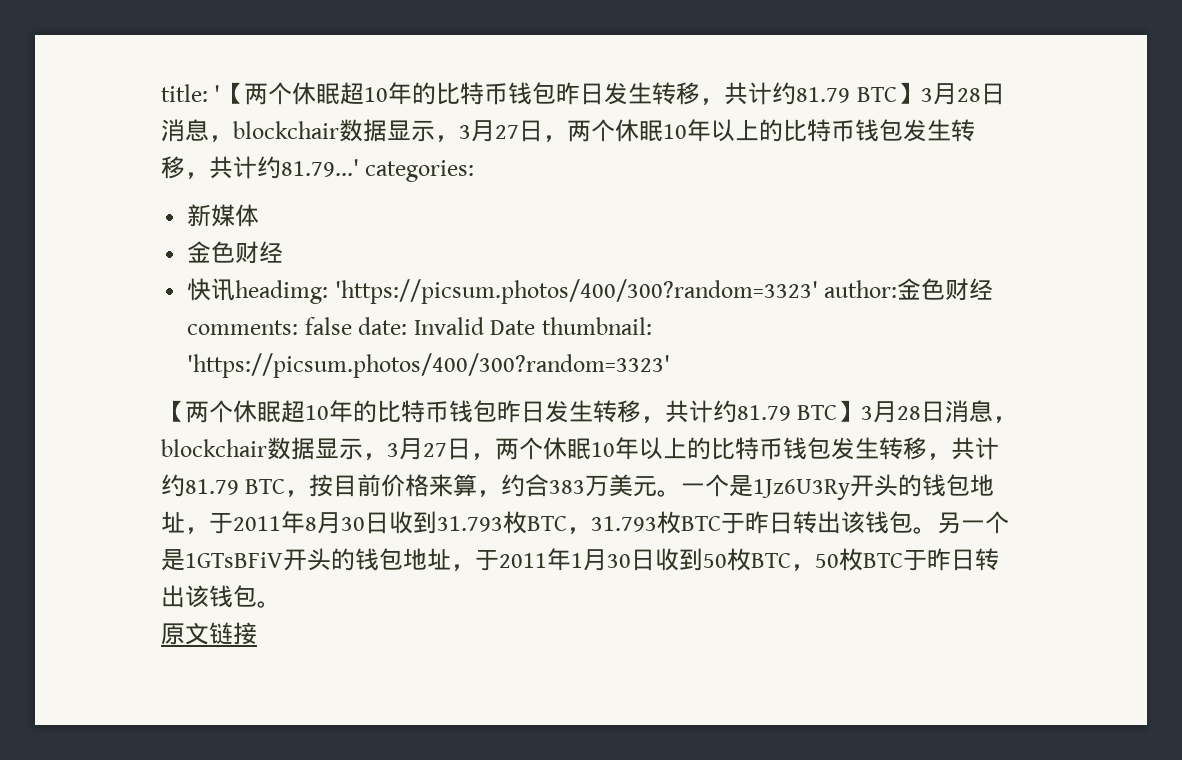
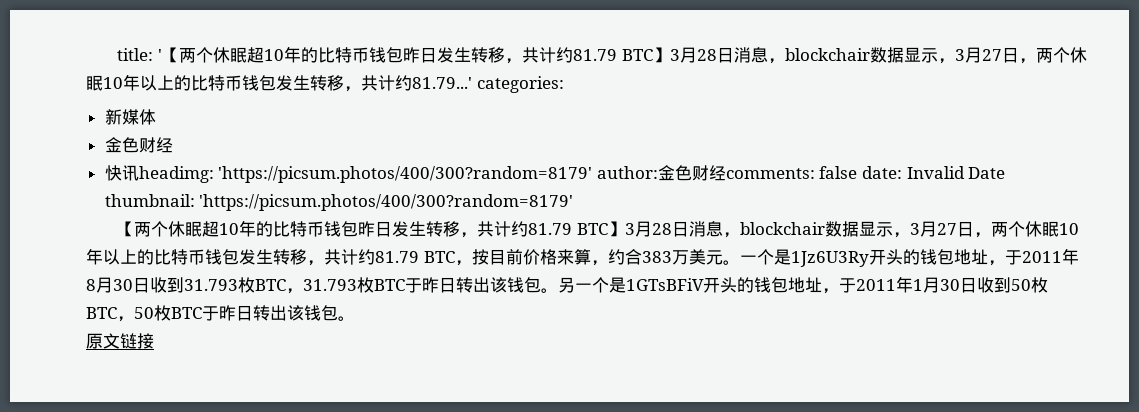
[334,279,818,304] 'https://picsum.photos/400/300?random=3323' -> [218,166,593,183] 'https://picsum.photos/400/300?random=8179'
[187,353,671,378] 'https://picsum.photos/400/300?random=3323' -> [199,194,574,211] 'https://picsum.photos/400/300?random=8179'

